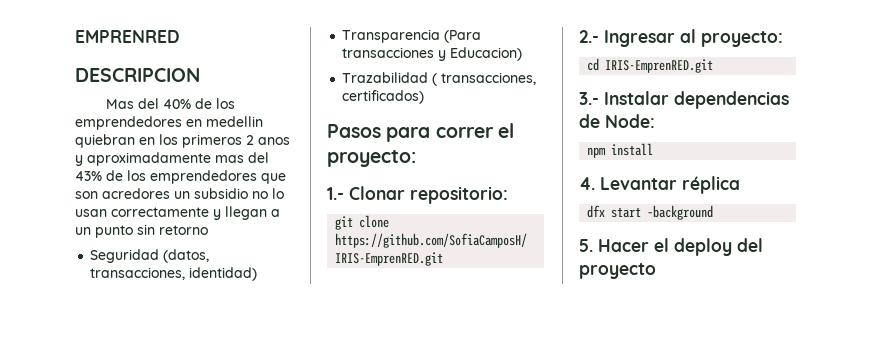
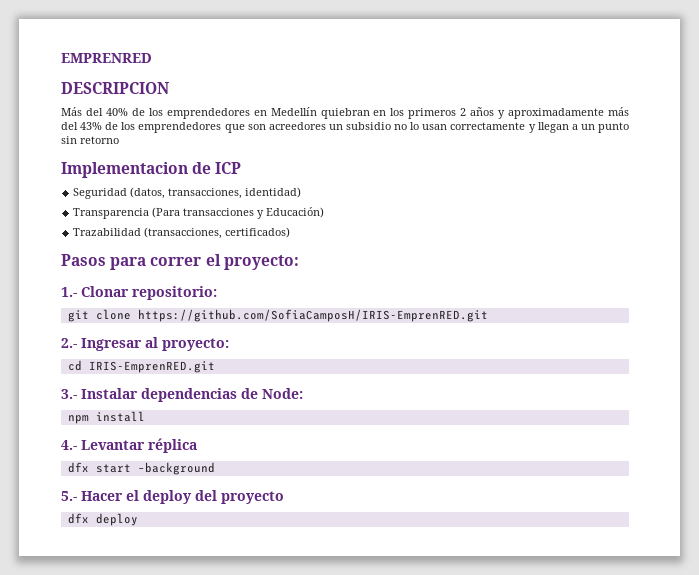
[105,99,134,109] Mas -> [61,107,82,116] Más
[206,116,263,127] medellin -> [270,107,317,116] Medellín
[258,137,290,145] anos -> [470,107,495,116] años
[215,155,244,163] mas -> [608,107,629,116] más
[102,188,170,199] acredores -> [268,122,326,130] acreedores
(208, 230) none -> [61,162,242,178] // Implementacion de ICP
[450,47,523,61] Educacion) -> [266,207,325,218] Educación)
[432,72,537,86] ( transacciones, -> [144,227,223,239] (transacciones,
[579,177,595,190] 4. -> [61,440,77,450] 4.-
[579,239,593,252] 5. -> [61,491,77,501] 5.-
(656, 271) none -> [67,513,138,526] // dfx deploy

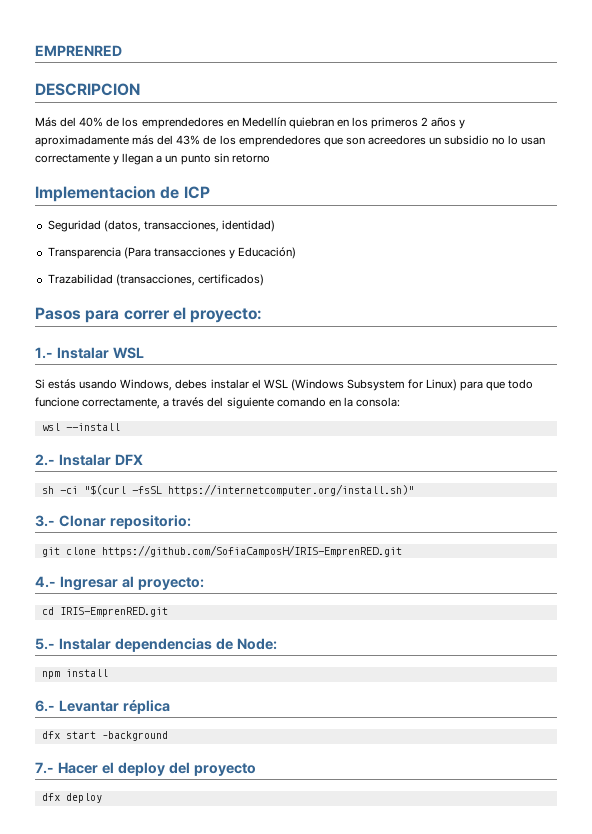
(77, 292) none -> [56,347,144,359] [35,379,534,391] [35,397,400,409] [41,423,120,431] [35,454,143,466] [41,484,414,496] [35,515,55,527] Instalar WSL // Si estás usando Windows, debes instalar el WSL (Windows Subsystem for Linux) para que todo funcione correctamente, a través del siguiente comando en la consola: // wsl --install // 2.- Instalar DFX // sh -ci "$(curl -fsSL https://internetcomputer.org/install.sh)" // 3.-
[61,338,77,348] 2.- -> [35,576,56,588] 4.-
[61,389,77,399] 3.- -> [35,638,55,650] 5.-
[61,440,77,450] 4.- -> [35,700,55,712] 6.-
[61,491,77,501] 5.- -> [35,762,54,774] 7.-

